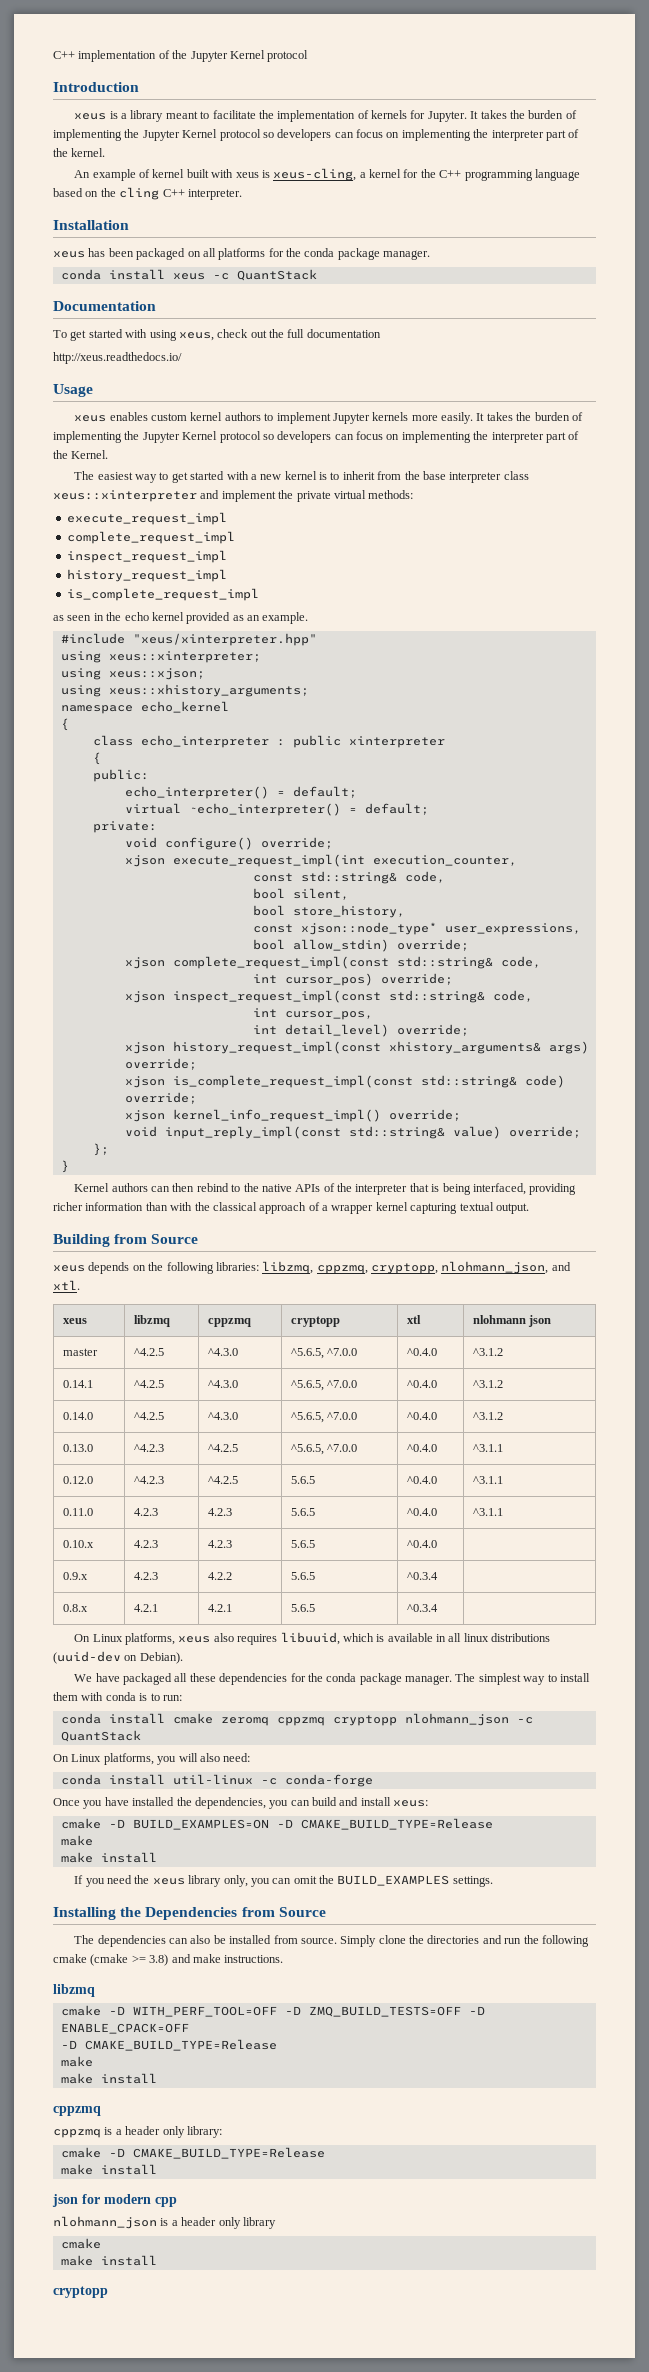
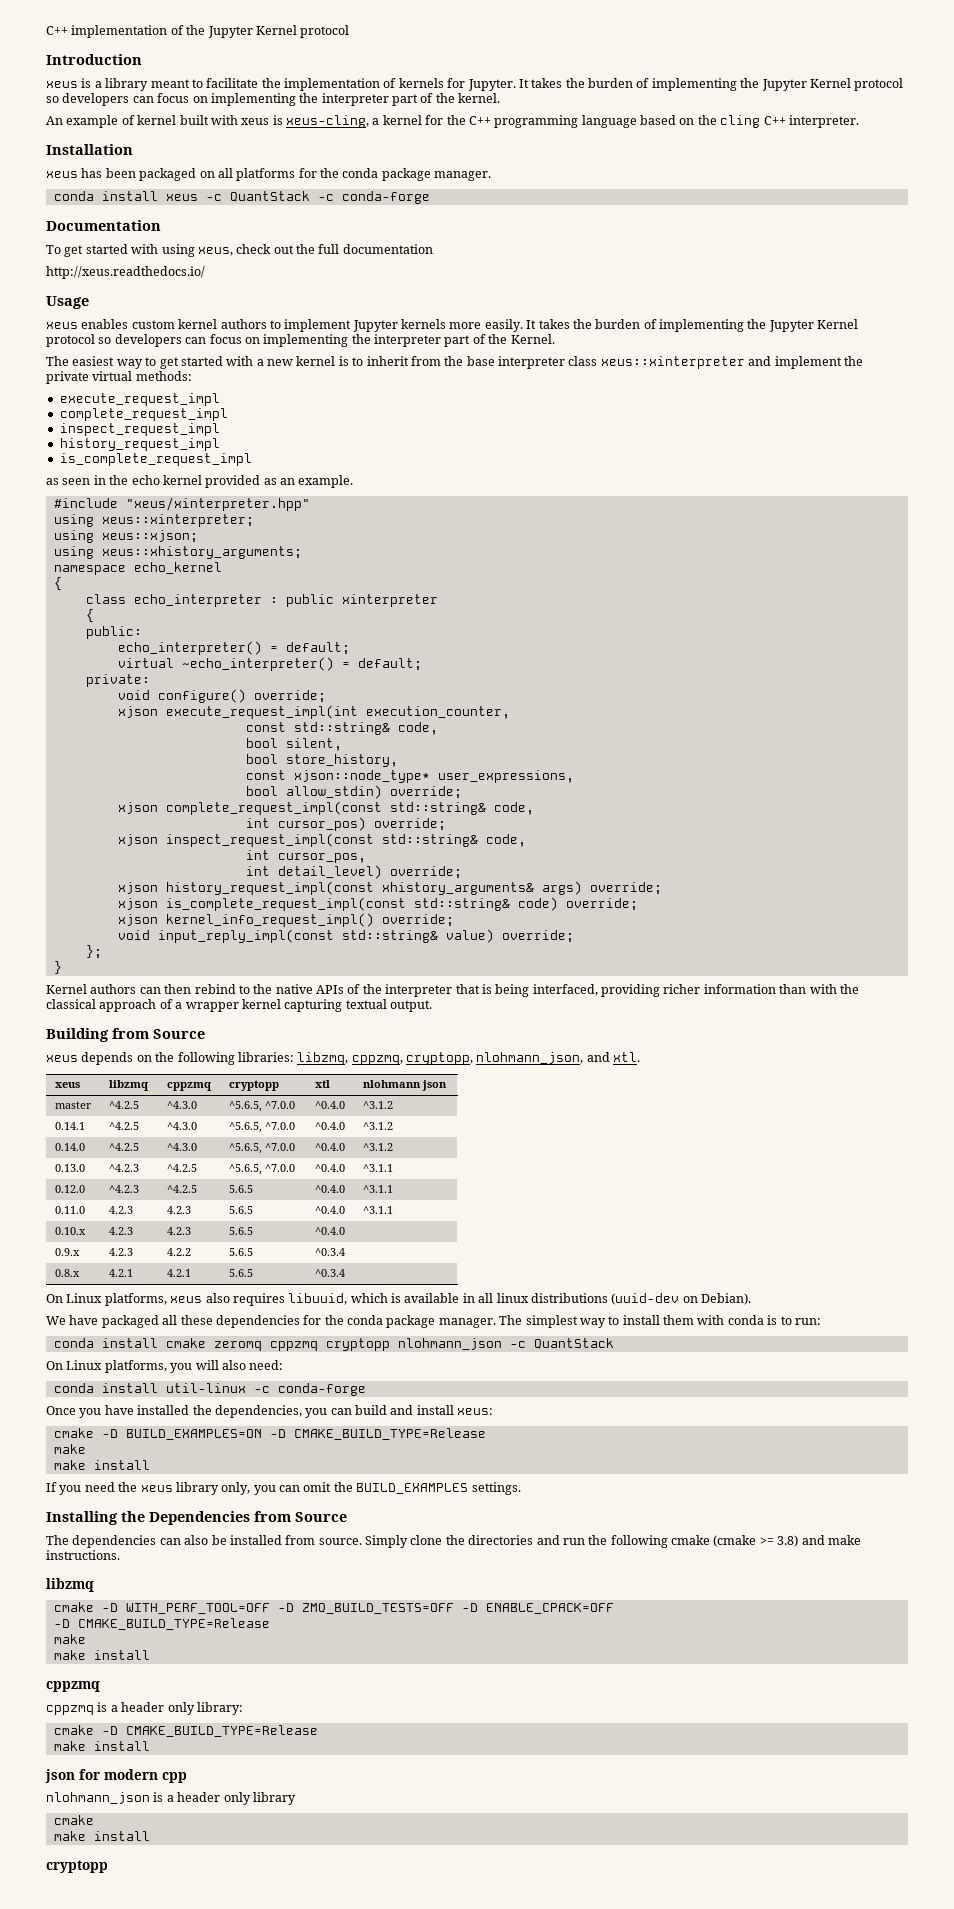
(317, 275) none -> [317,191,430,204] -c conda-forge

